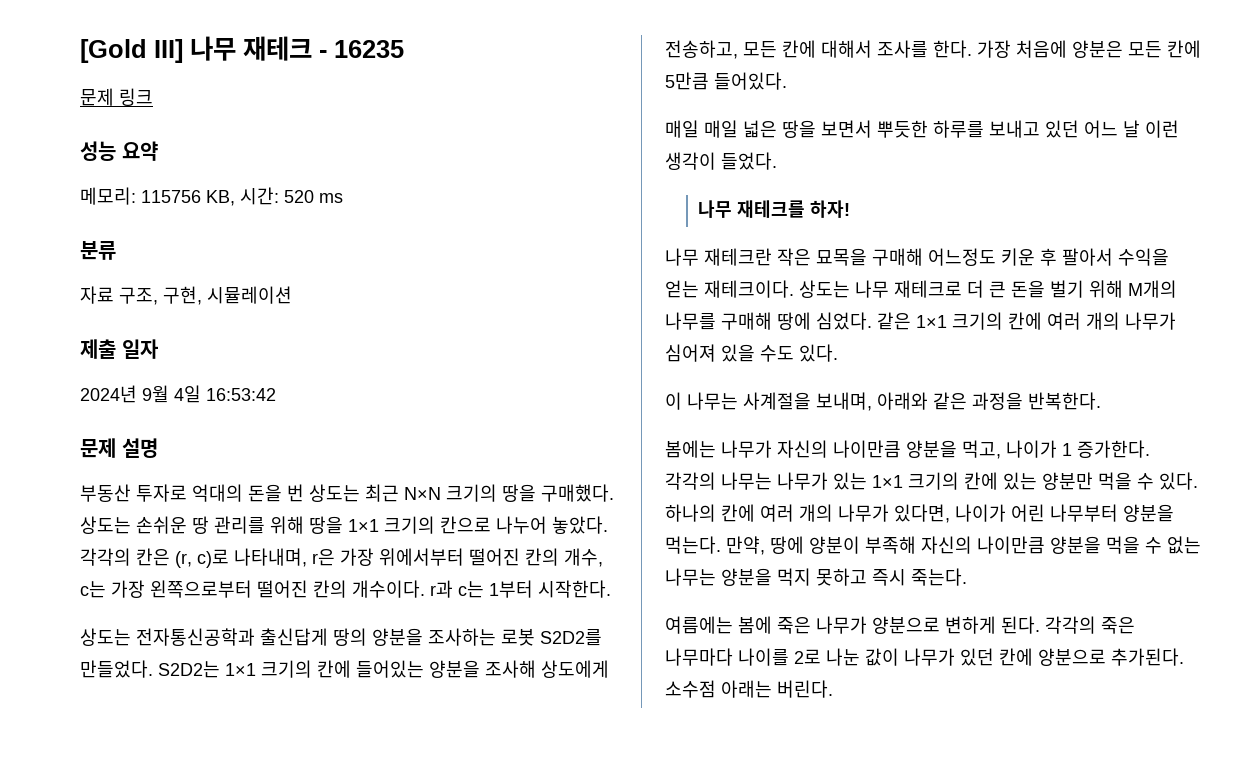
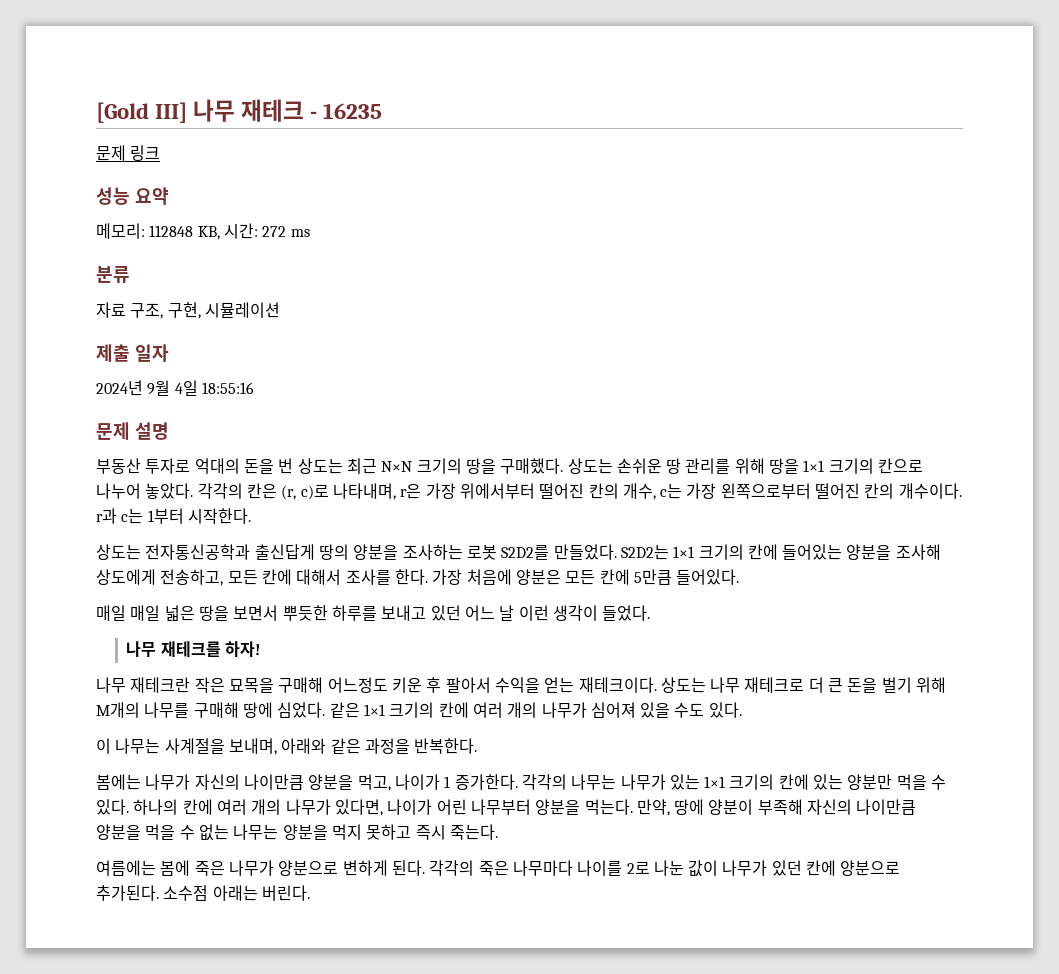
[141,190,201,203] 115756 -> [149,225,194,237] 112848
[284,190,314,203] 520 -> [262,226,287,237] 272
[206,388,276,401] 16:53:42 -> [201,382,254,394] 18:55:16

